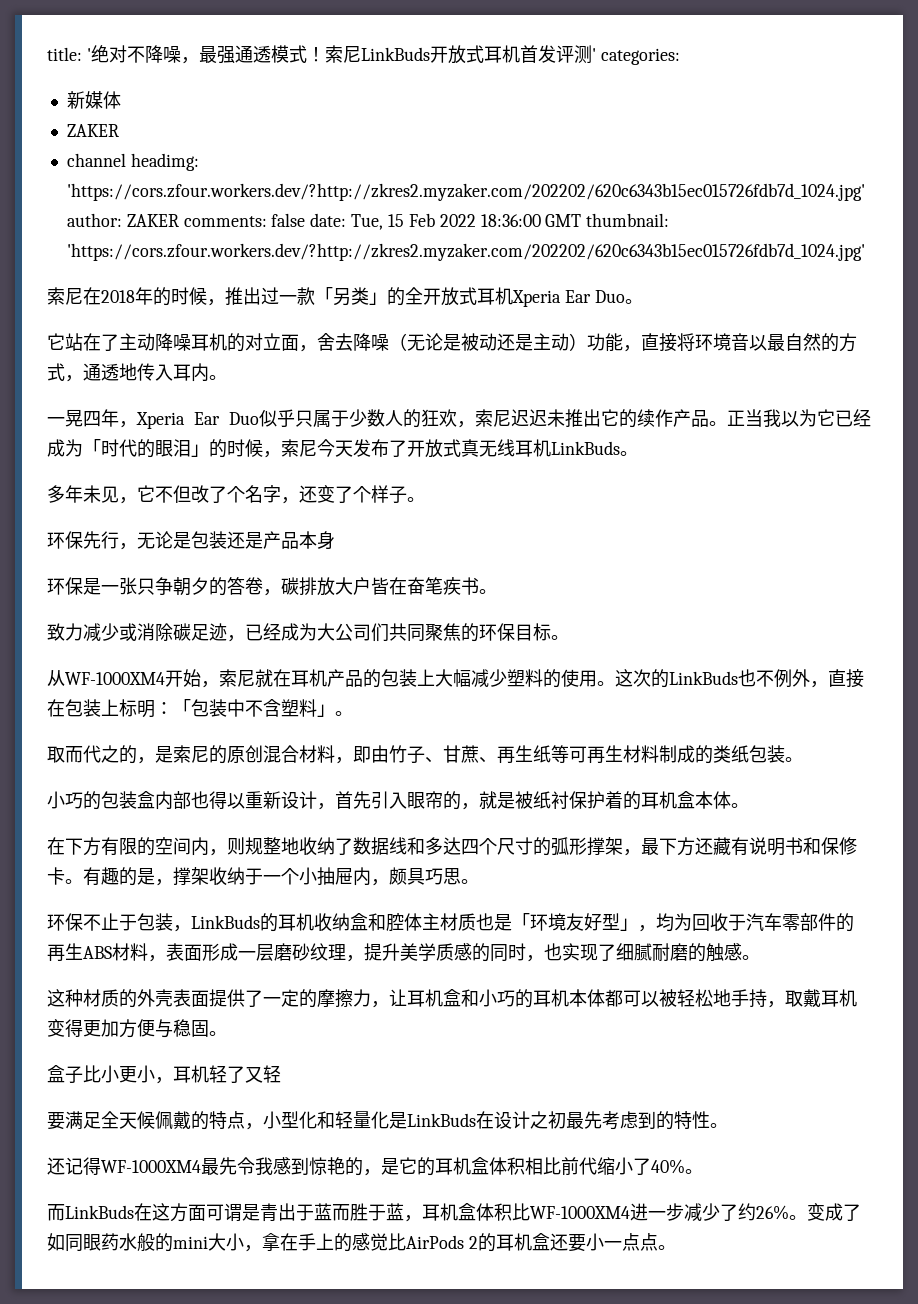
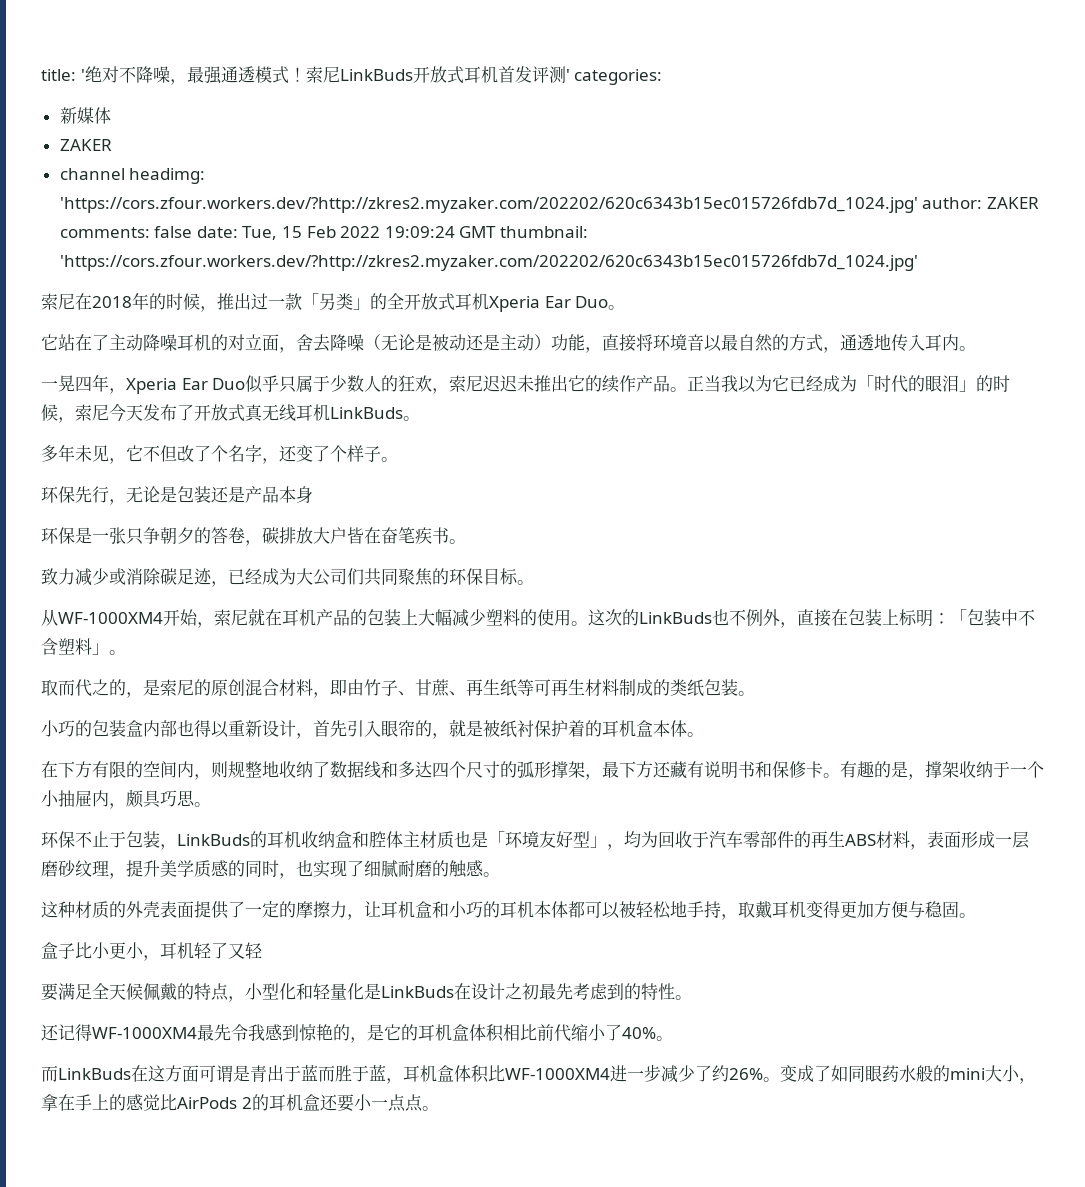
[480,214,541,227] 18:36:00 -> [384,226,455,238] 19:09:24

